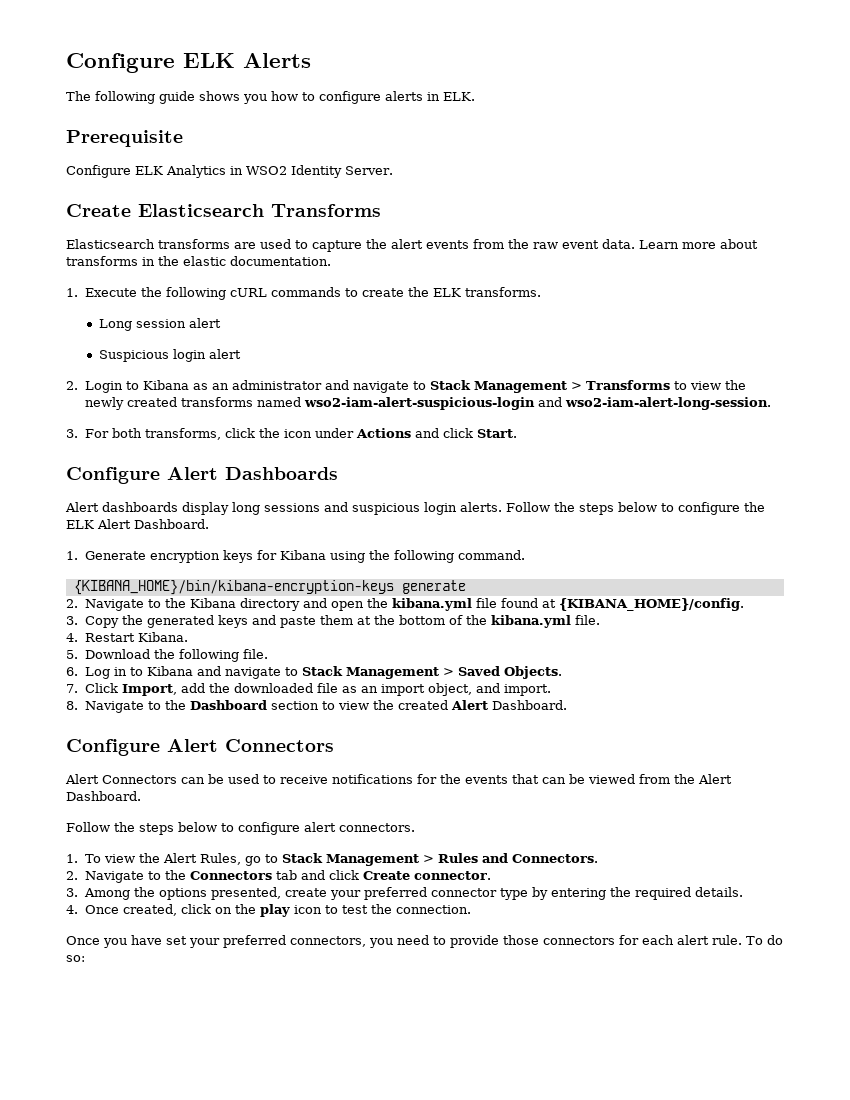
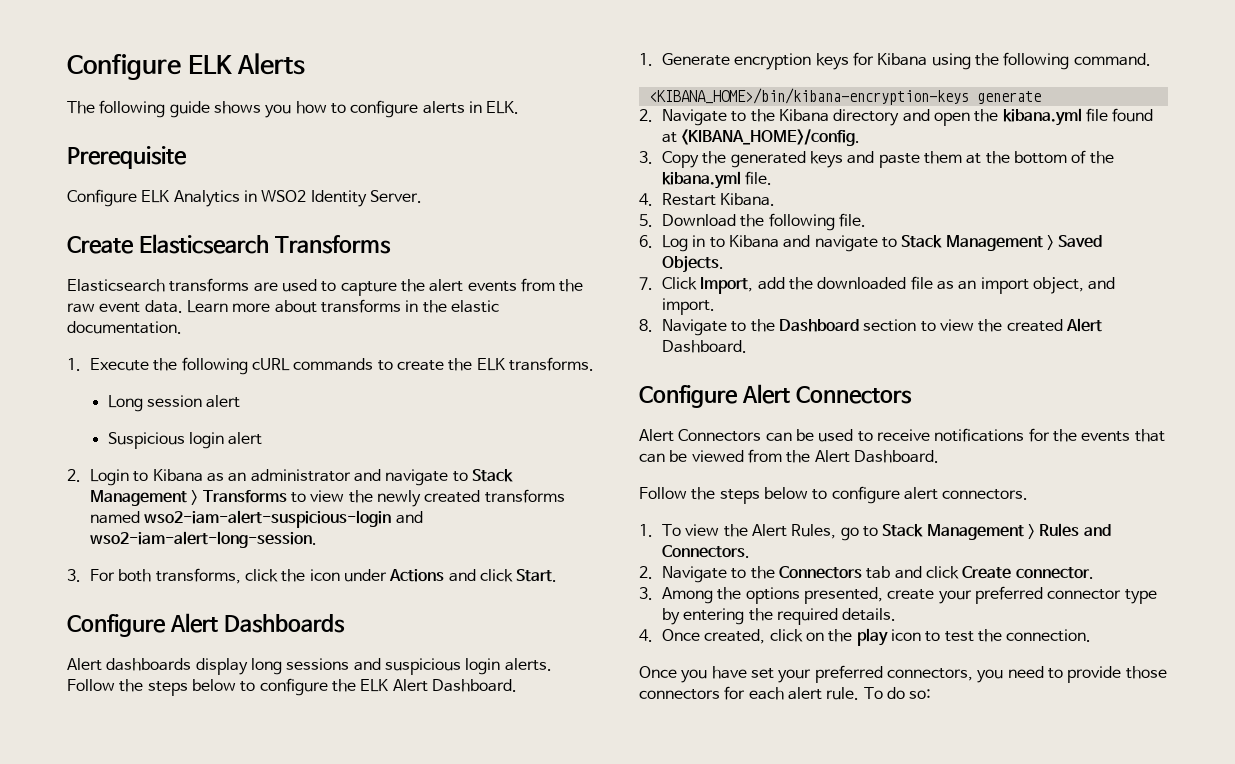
[73,580,394,595] {KIBANA_HOME}/bin/kibana-encryption-keys -> [648,88,969,105] <KIBANA_HOME>/bin/kibana-encryption-keys
[558,598,744,611] {KIBANA_HOME}/config. -> [681,129,861,146] <KIBANA_HOME>/config.

